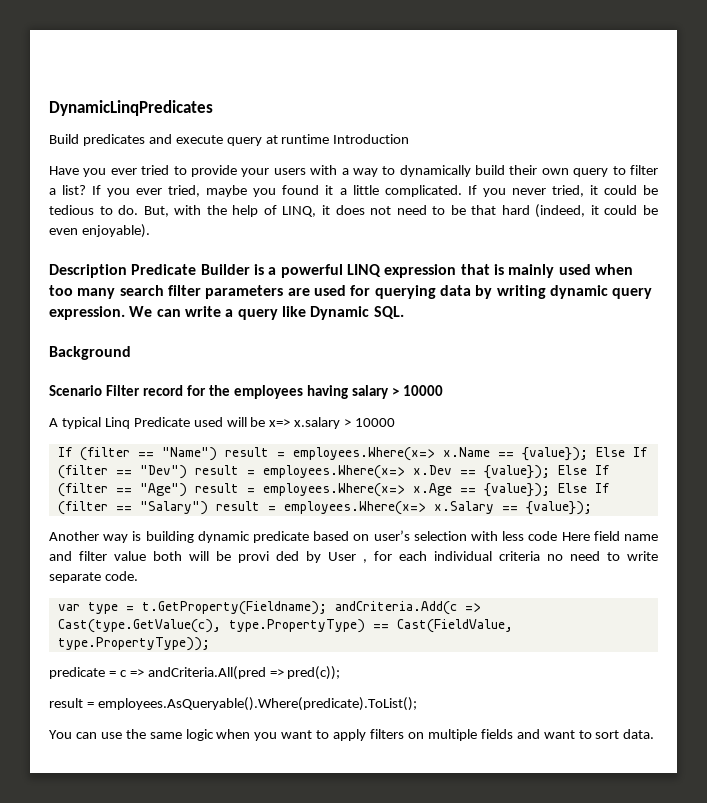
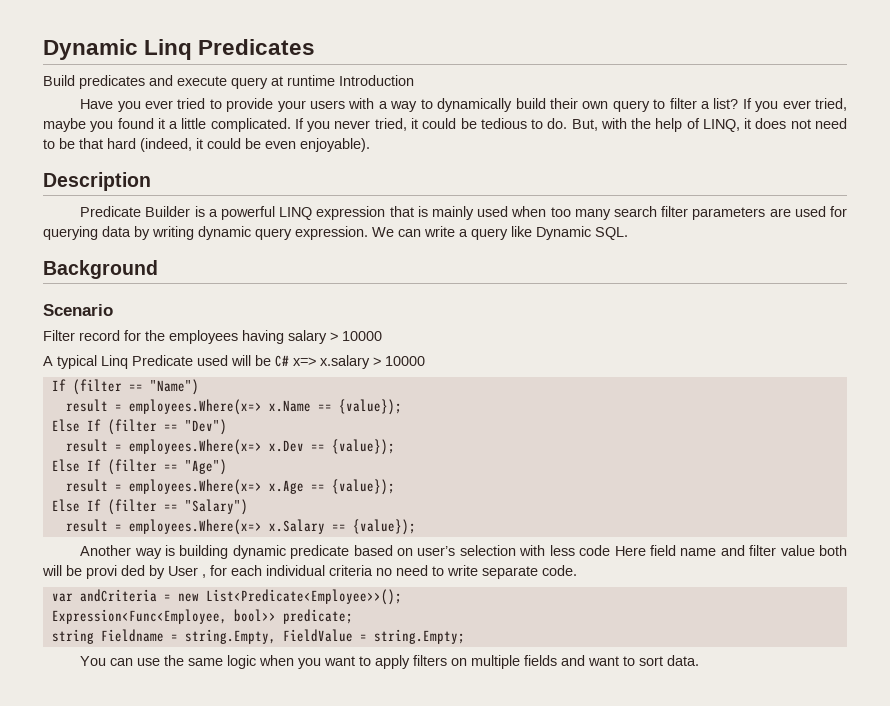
[49,100,213,116] DynamicLinqPredicates -> [43,39,316,60] Dynamic Linq Predicates
(127, 271) none -> (151, 181) //
(102, 390) none -> (113, 310) //
(266, 422) none -> [275,355,289,367] C#
(217, 454) none -> (199, 387) //
(588, 454) none -> (402, 407) //
(187, 472) none -> (227, 427) //
(550, 472) none -> (395, 447) //
(187, 490) none -> (227, 467) //
(550, 490) none -> (395, 487) //
(208, 508) none -> (248, 507) //
[87,601,481,615] [57,619,513,633] [57,637,210,651] [49,666,341,680] [49,697,417,711] type = t.GetProperty(Fieldname); andCriteria.Add(c => Cast(type.GetValue(c), type.PropertyType) == Cast(FieldValue, type.PropertyType)); // predicate = c => andCriteria.All(pred => pred(c)); // result = employees.AsQueryable().Where(predicate).ToList(); -> [79,589,402,605] [51,609,353,624] [51,629,465,644] andCriteria = new List<Predicate<Employee>>(); // Expression<Func<Employee, bool>> predicate; // string Fieldname = string.Empty, FieldValue = string.Empty;

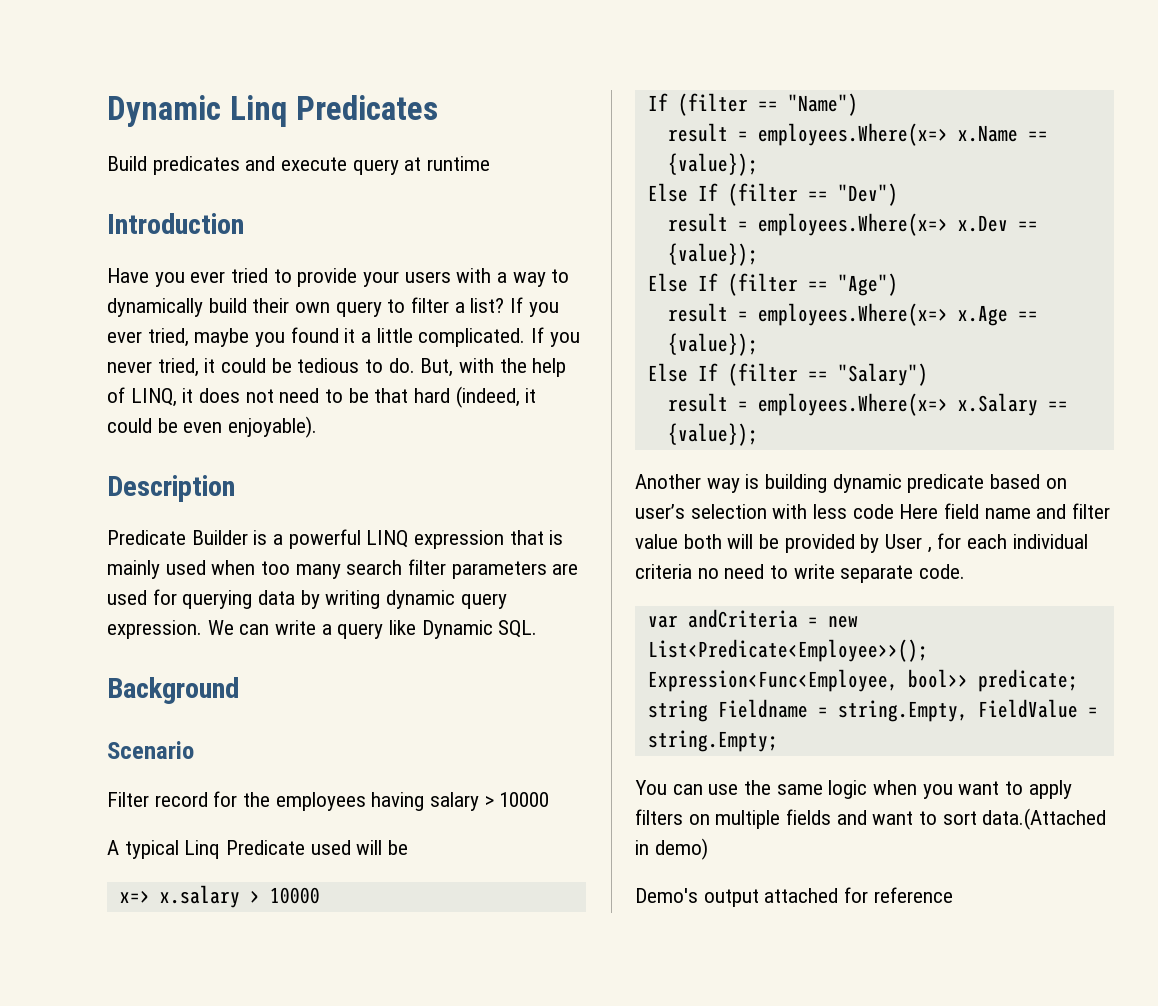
(335, 80) none -> (491, 163) //
[275,355,289,367] C# -> (409, 847) //
[86,565,145,579] provi ded -> [784,534,855,553] provided
[667,655,700,666] data. -> [982,808,1107,830] [635,838,708,860] [635,887,953,907] data.(Attached in demo) // Demo's output attached for reference

